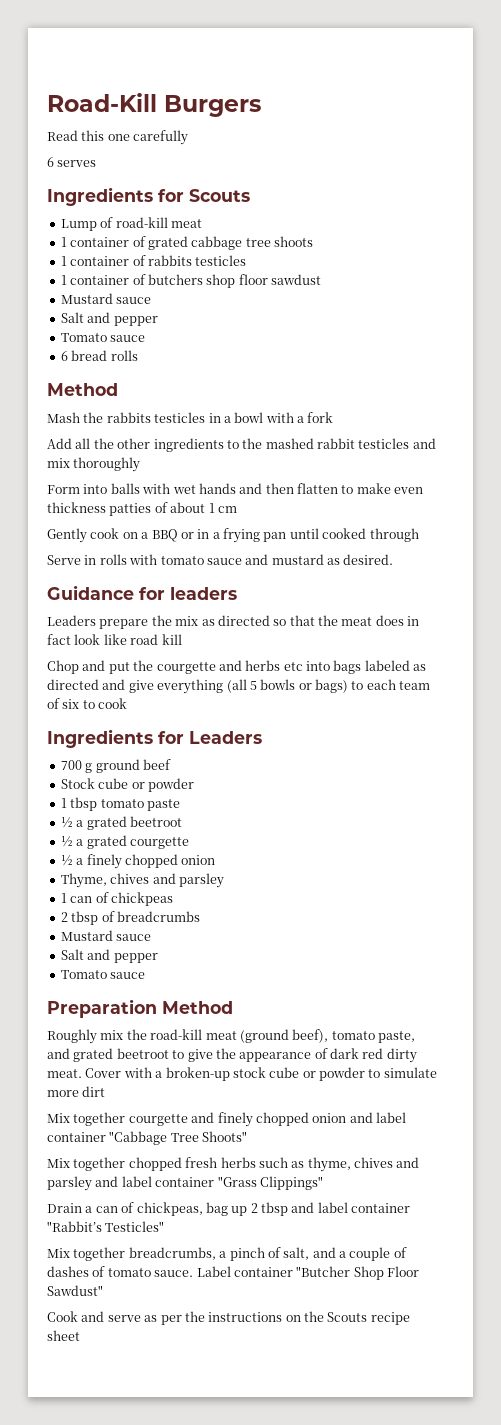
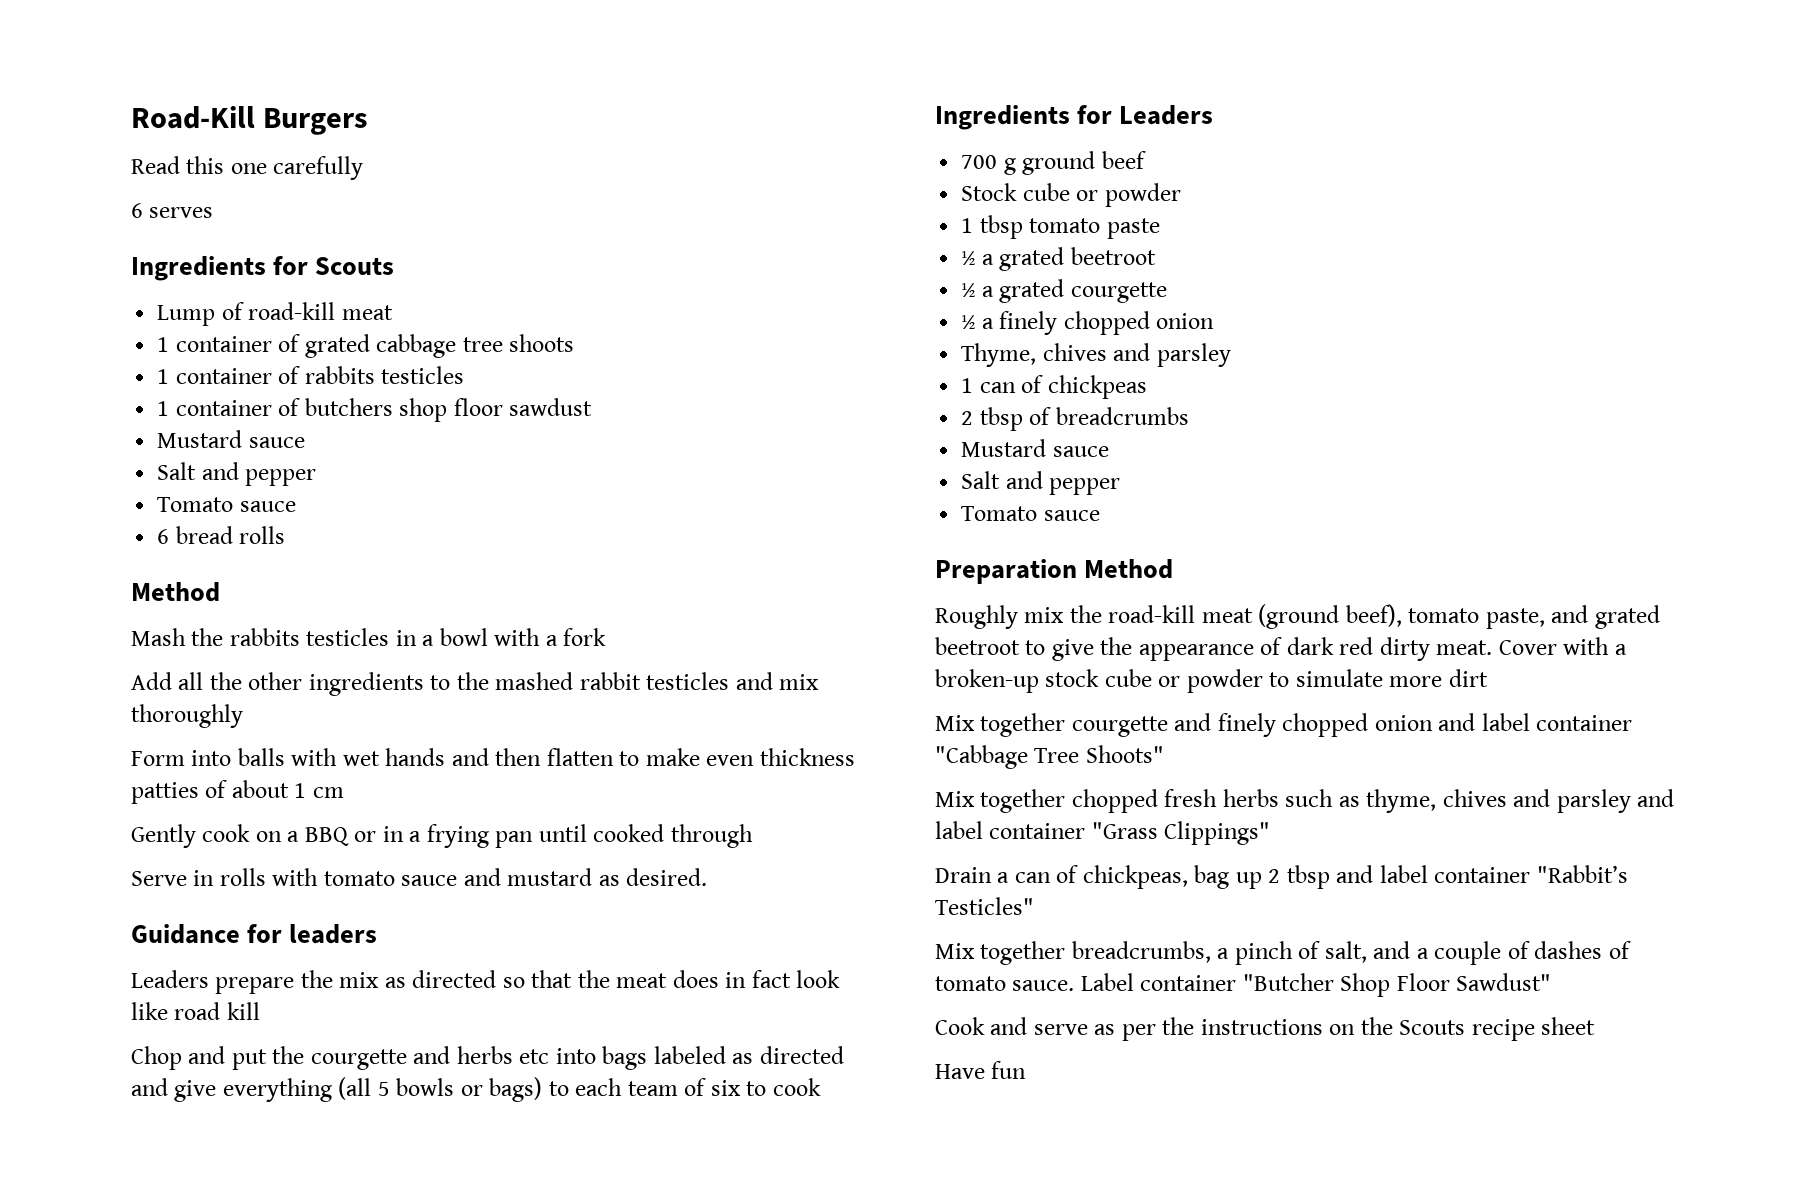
(80, 1335) none -> [935,1061,1027,1079] // Have fun

